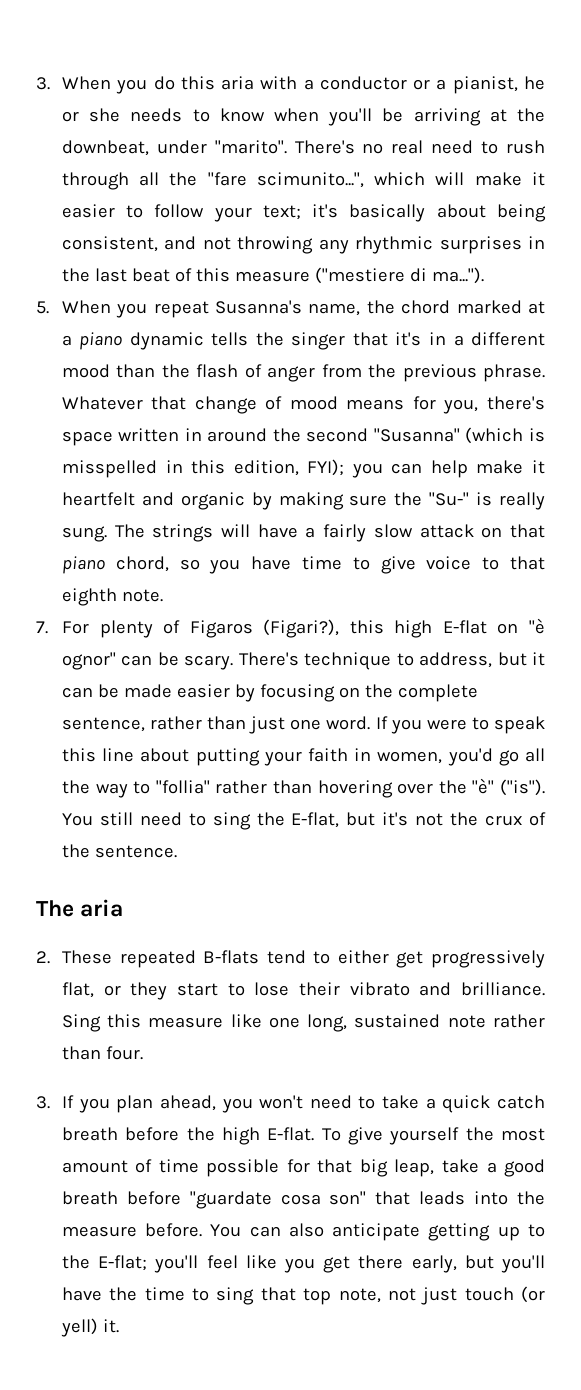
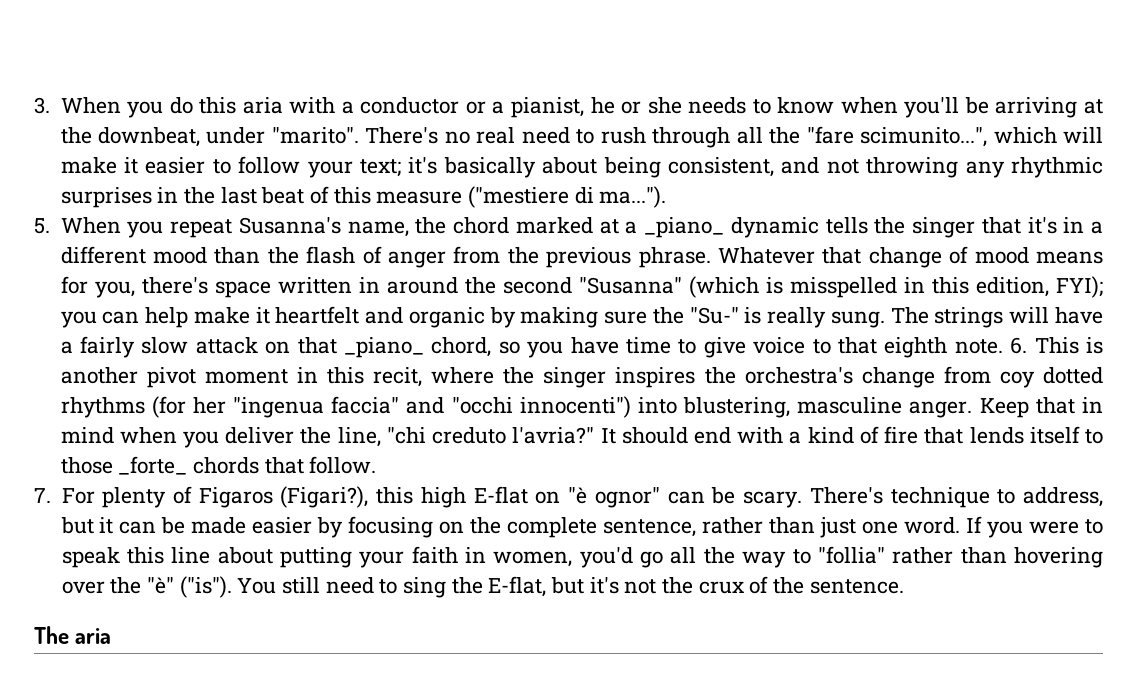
[79,332,123,350] piano -> [644,217,724,238] _piano_
[61,556,105,574] piano -> [343,337,424,358] _piano_
(163, 595) none -> [1010,337,1104,354] [60,366,1104,388] [60,396,1103,418] [60,426,1104,448] [60,456,377,475] 6. This is another pivot moment in this recit, where the singer inspires the orchestra's change from coy dotted rhythms (for her "ingenua faccia" and "occhi innocenti") into blustering, masculine anger. Keep that in mind when you deliver the line, "chi creduto l'avria?" It should end with a kind of fire that lends itself to those _forte_ chords that follow.
[36,950,545,968] [61,982,545,1000] [61,1014,545,1032] [61,1046,143,1060] [36,1095,545,1113] [61,1127,545,1145] [61,1159,545,1177] [61,1191,545,1209] [61,1223,545,1241] [61,1255,545,1273] [61,1286,545,1305] [60,1318,119,1337] // 2. These repeated B-flats tend to either get progressively flat, or they start to lose their vibrato and brilliance. Sing this measure like one long, sustained note rather than four. // 3. If you plan ahead, you won't need to take a quick catch breath before the high E-flat. To give yourself the most amount of time possible for that big leap, take a good breath before "guardate cosa son" that leads into the measure before. You can also anticipate getting up to the E-flat; you'll feel like you get there early, but you'll have the time to sing that top note, not just touch (or yell) it. -> (112, 636) none

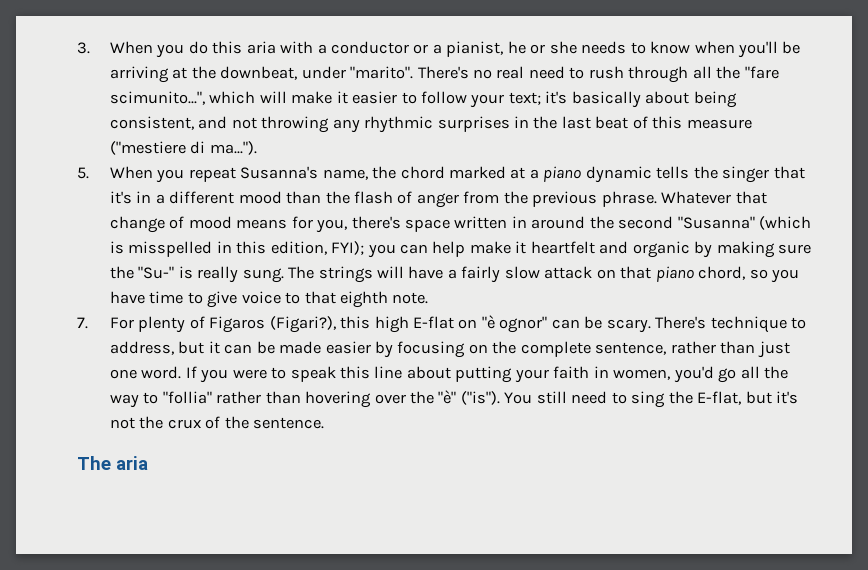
[644,217,724,238] _piano_ -> [543,166,582,182] piano
[343,337,424,358] _piano_ -> [655,266,694,282] piano
[1010,337,1104,354] [60,366,1104,388] [60,396,1103,418] [60,426,1104,448] [60,456,377,475] 6. This is another pivot moment in this recit, where the singer inspires the orchestra's change from coy dotted rhythms (for her "ingenua faccia" and "occhi innocenti") into blustering, masculine anger. Keep that in mind when you deliver the line, "chi creduto l'avria?" It should end with a kind of fire that lends itself to those _forte_ chords that follow. -> (429, 298) none

